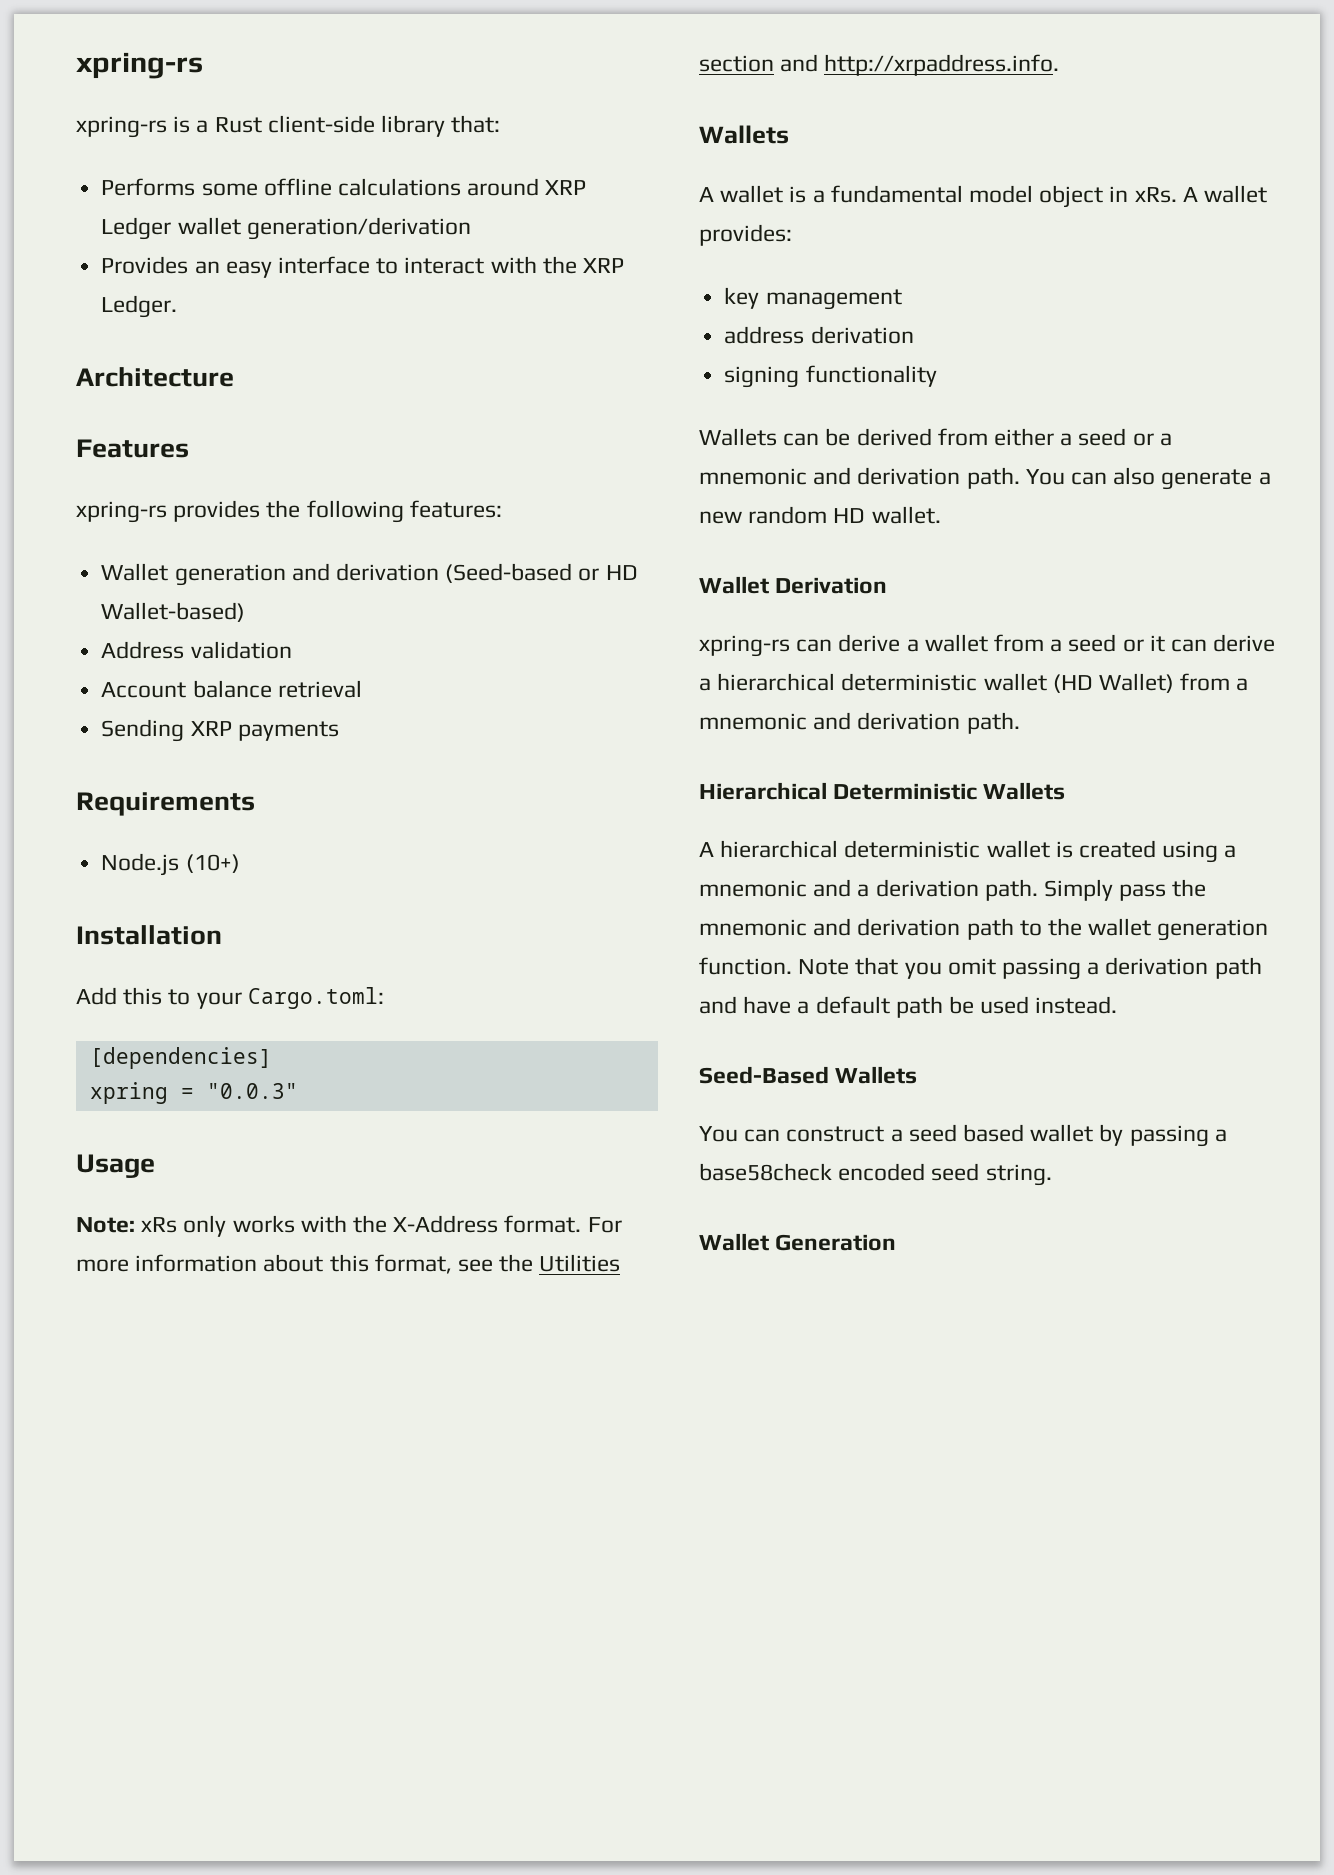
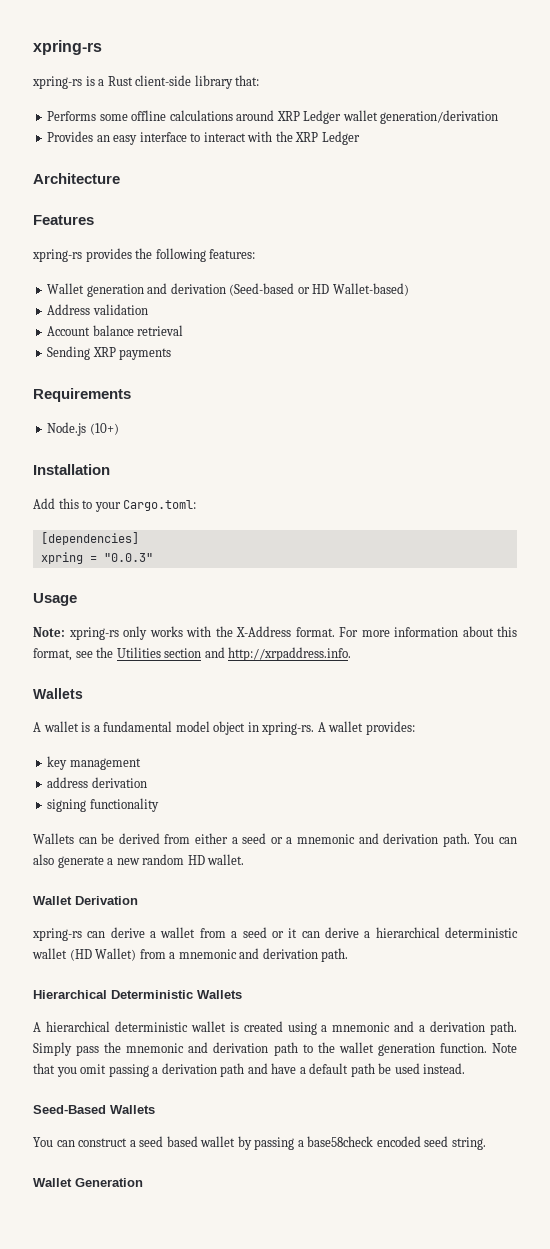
[101,295,178,318] Ledger. -> [321,131,360,145] Ledger
[141,1217,178,1233] xRs -> [68,627,119,640] xpring-rs
[1134,187,1177,203] xRs. -> [261,722,315,735] xpring-rs.

